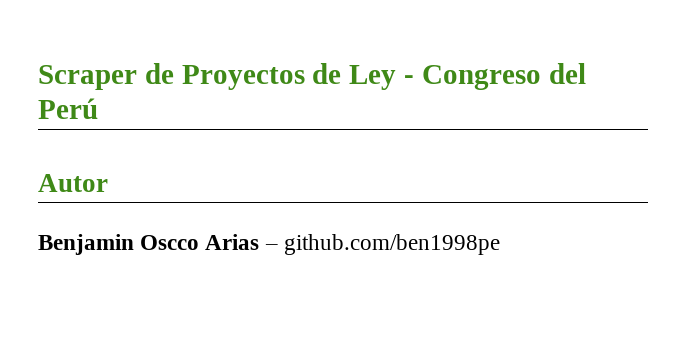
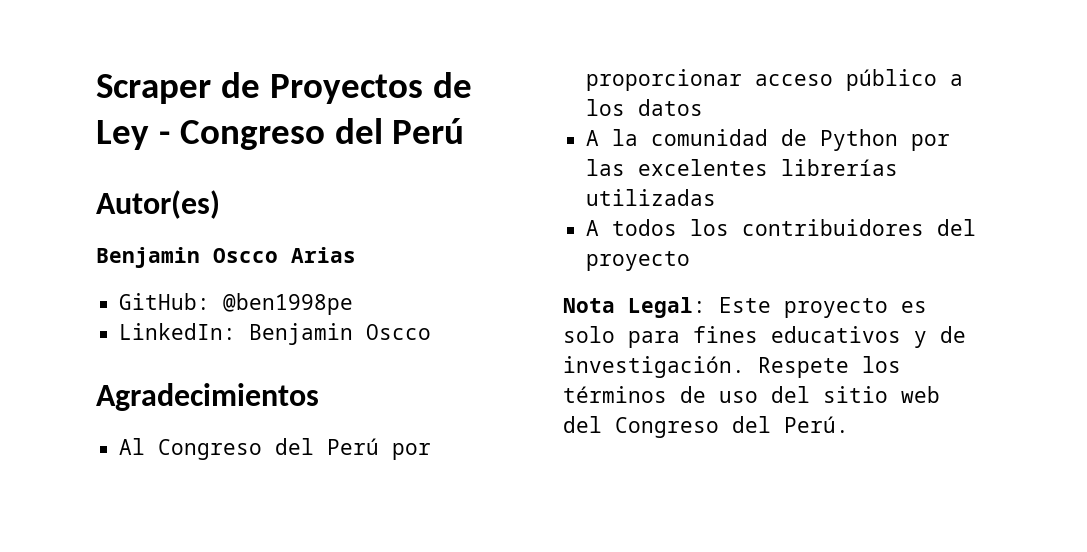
[38,174,108,192] Autor -> [96,190,220,219] Autor(es)
[264,234,500,255] – github.com/ben1998pe -> [119,293,354,315] [119,323,432,345] [96,383,319,411] [119,438,432,460] [586,69,964,91] [586,99,704,116] [586,129,951,151] [586,159,899,176] [586,189,717,206] [586,219,977,236] [586,251,691,271] [563,297,927,318] [563,326,966,348] [563,356,901,378] [563,386,940,403] [563,416,849,438] // GitHub: @ben1998pe // LinkedIn: Benjamin Oscco // Agradecimientos // Al Congreso del Perú por proporcionar acceso público a los datos // A la comunidad de Python por las excelentes librerías utilizadas // A todos los contribuidores del proyecto // Nota Legal: Este proyecto es solo para fines educativos y de investigación. Respete los términos de uso del sitio web del Congreso del Perú.

